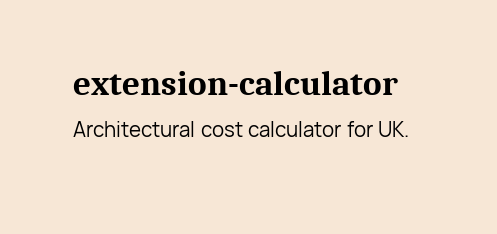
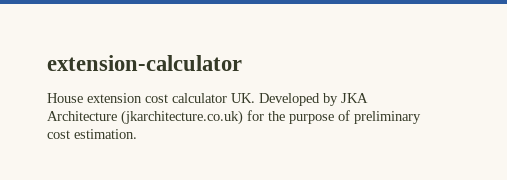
[73,121,410,137] Architectural cost calculator for UK. -> [47,93,368,106] [47,110,421,125] [47,129,137,139] House extension cost calculator UK. Developed by JKA Architecture (jkarchitecture.co.uk) for the purpose of preliminary cost estimation.

